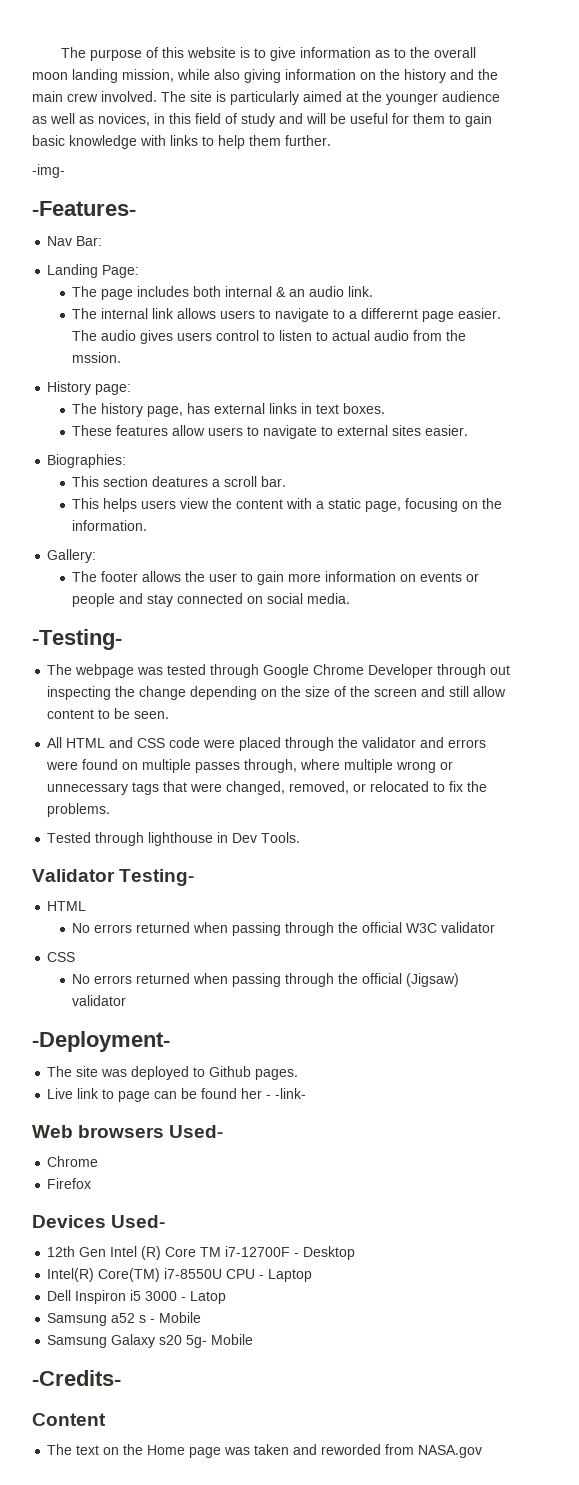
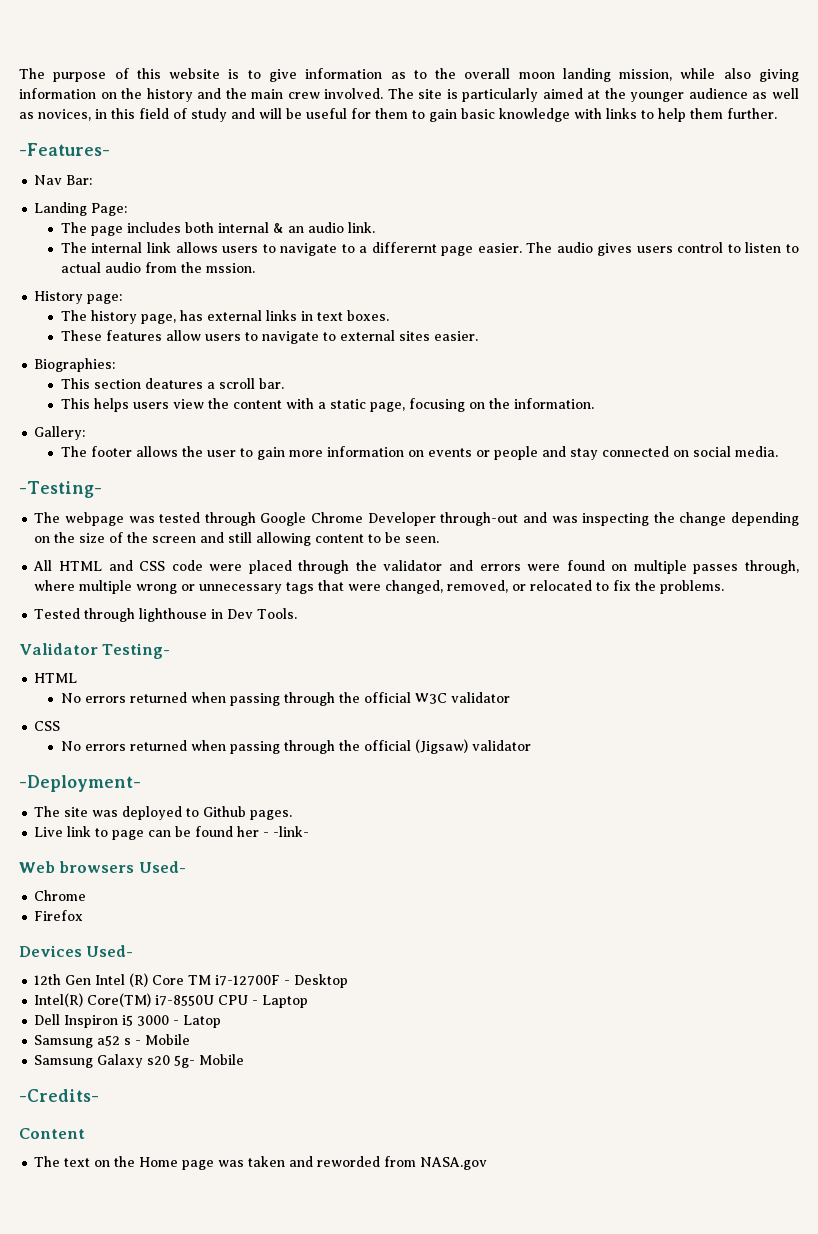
[32,164,65,178] // -img- -> (777, 113) none
[437,664,511,678] through out -> [440,512,578,526] through-out and was
[473,686,507,697] allow -> [256,532,312,546] allowing

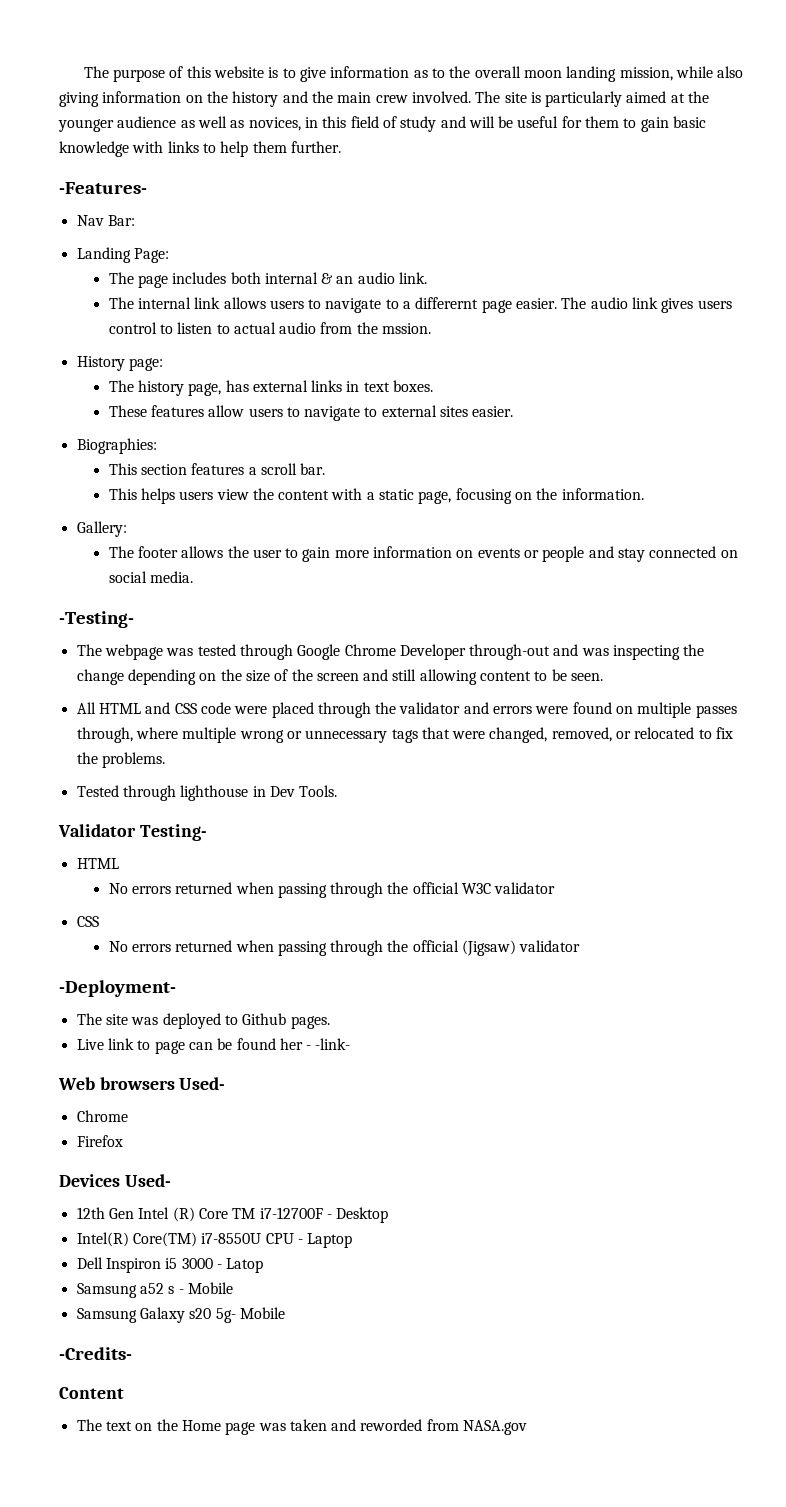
(593, 247) none -> [632,297,659,309] link
[144,378,203,389] deatures -> [191,463,245,475] features

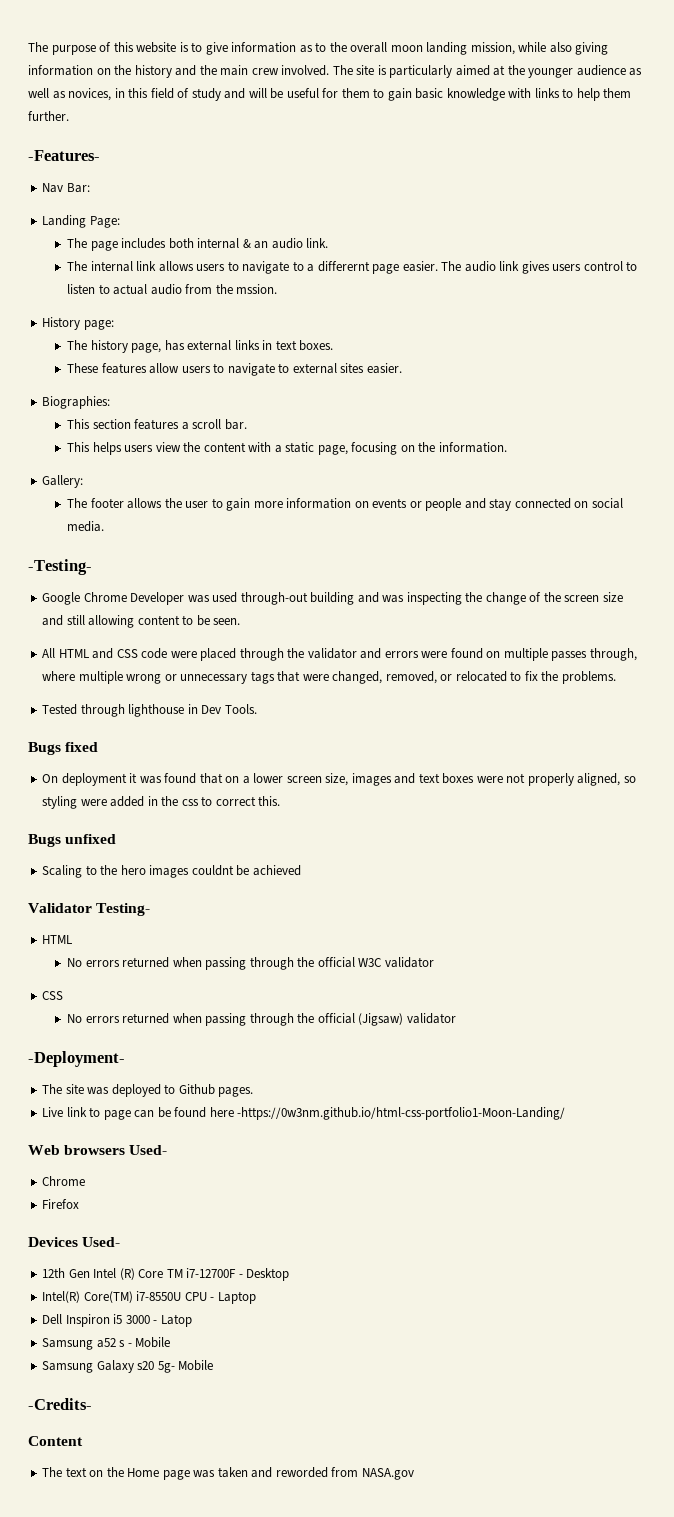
[76,644,551,660] The webpage was tested through Google Chrome Developer through-out -> [42,592,355,605] Google Chrome Developer was used through-out building
[127,669,270,685] depending on the size -> (526, 598) none
(359, 677) none -> [602,592,623,602] size
(338, 791) none -> [28,742,99,755] [42,773,636,786] [42,796,281,809] [28,834,117,847] [42,865,301,878] // Bugs fixed // On deployment it was found that on a lower screen size, images and text boxes were not properly aligned, so styling were added in the css to correct this. // Bugs unfixed // Scaling to the hero images couldnt be achieved
[279,1038,351,1050] her - -link- -> [209,1107,566,1120] here -https://0w3nm.github.io/html-css-portfolio1-Moon-Landing/

